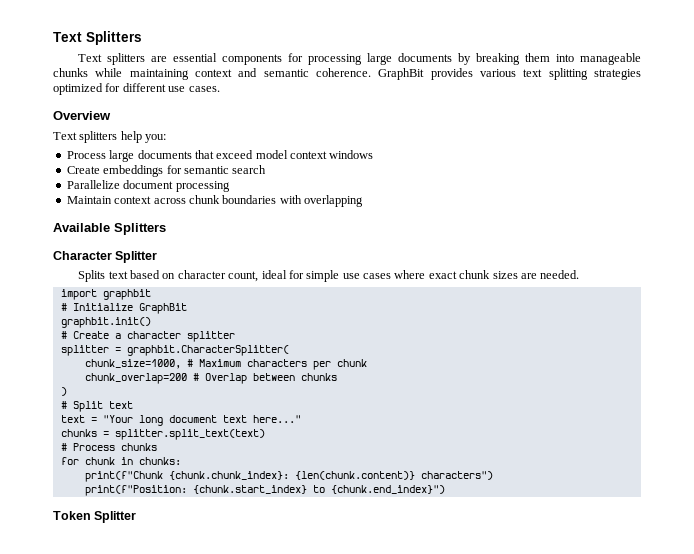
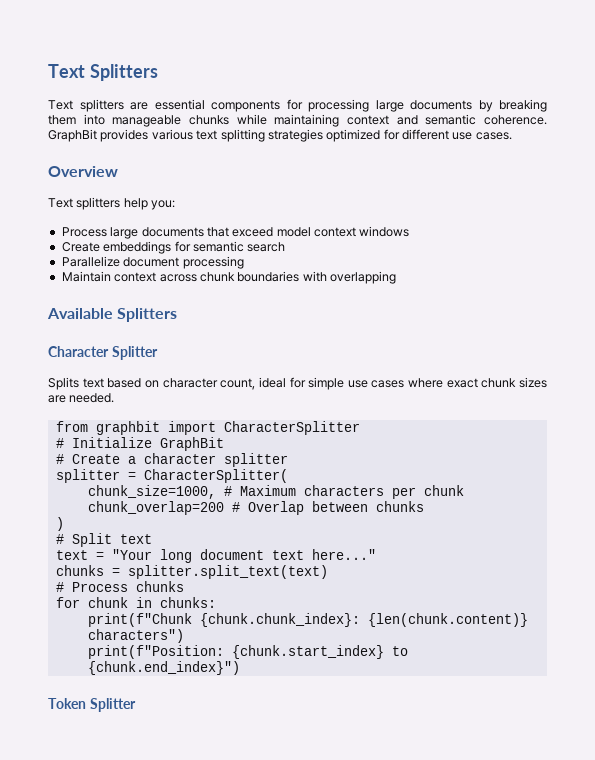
[60,289,151,300] import graphbit -> [55,421,360,435] from graphbit import CharacterSplitter
[60,317,151,328] // graphbit.init() -> (224, 444) none
[126,345,289,356] graphbit.CharacterSplitter( -> [143,469,288,483] CharacterSplitter(

